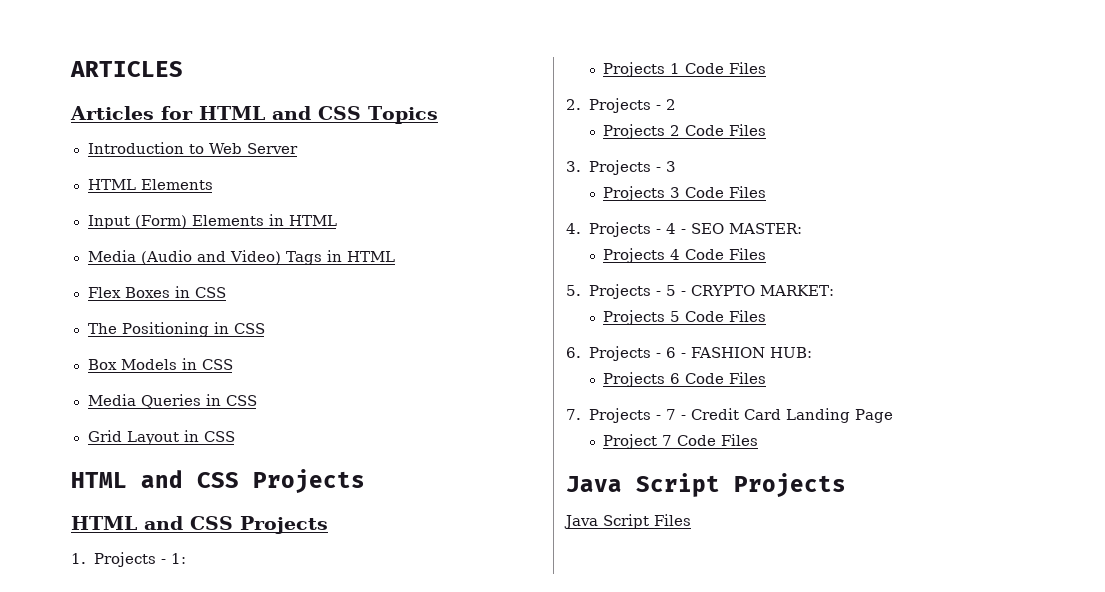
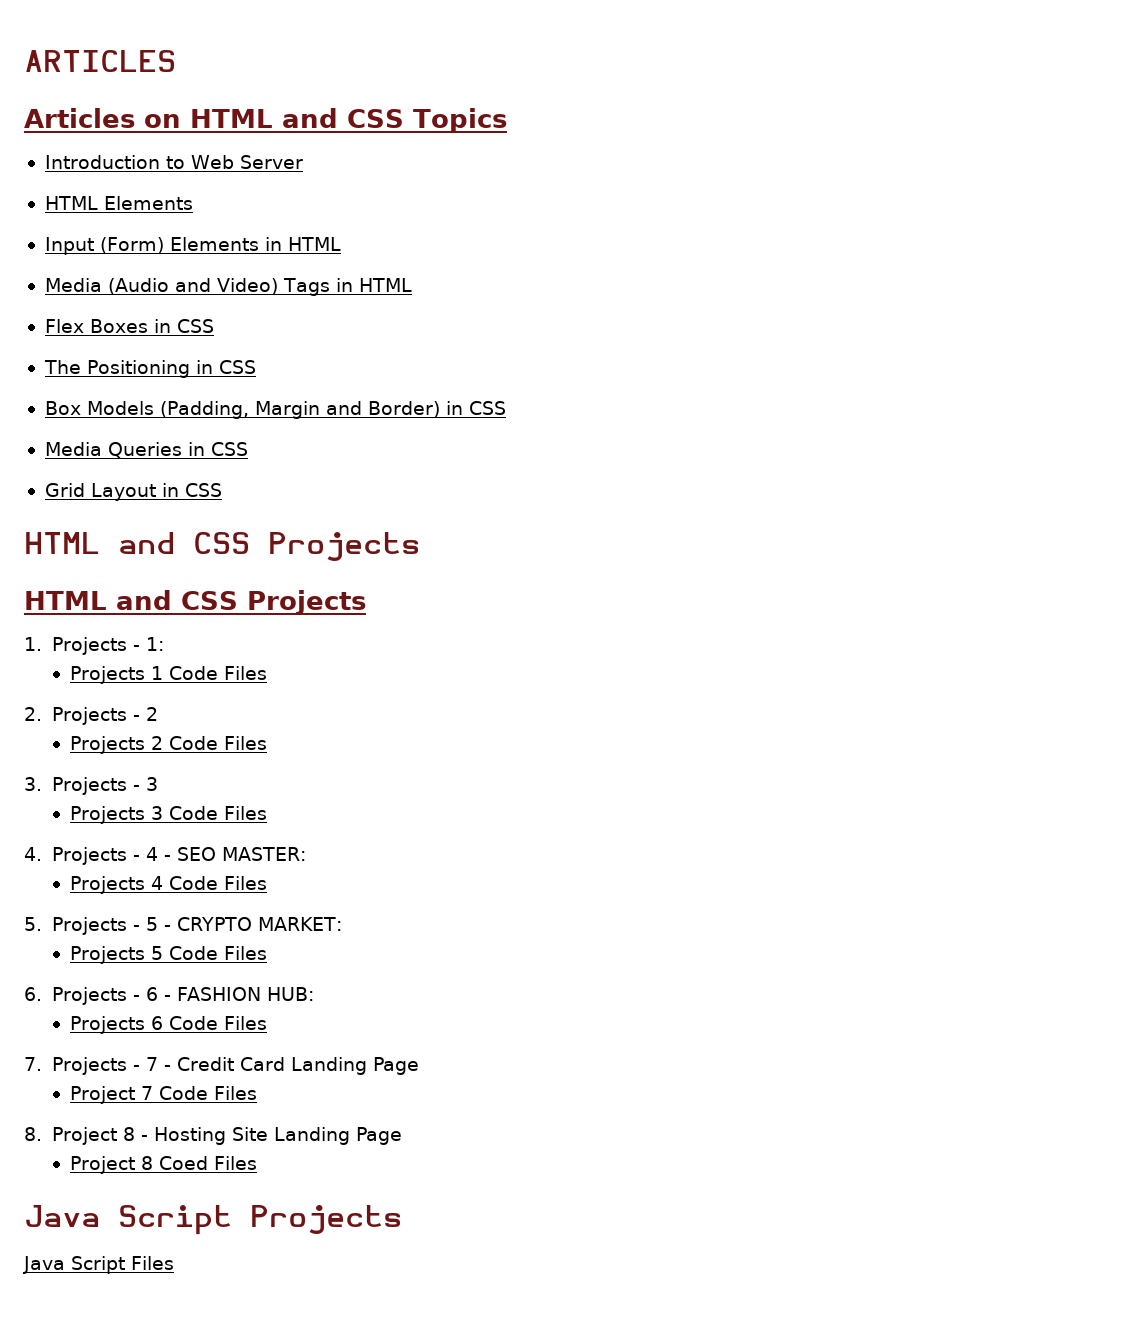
[161,106,193,120] for -> [144,114,181,128] on
(177, 364) none -> [159,401,440,419] (Padding, Margin and Border)
(759, 440) none -> [24,1127,403,1145] [69,1156,257,1174] // 8. Project 8 - Hosting Site Landing Page // Project 8 Coed Files

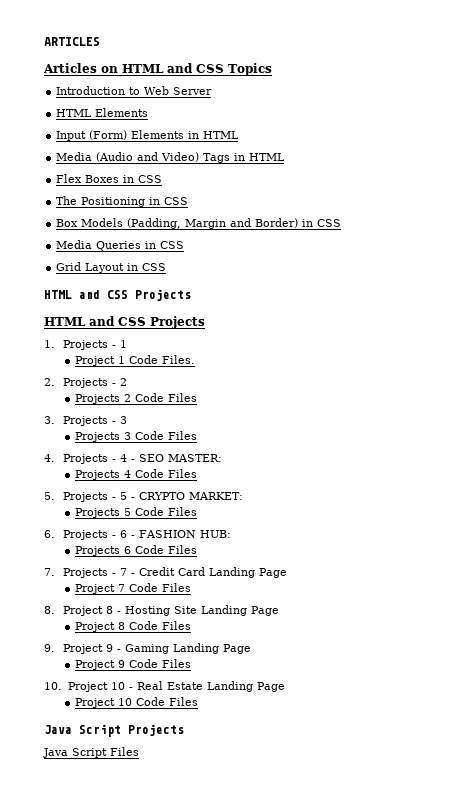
[145,637,164,651] [69,666,145,684] 1: // Projects -> [120,340,128,348] [75,356,116,366] 1 // Project
[223,666,267,680] Files -> [162,355,196,364] Files.
[158,1156,208,1170] Coed -> [129,621,192,630] [44,643,252,654] [75,659,192,670] [44,681,285,692] [75,697,166,708] Code Files // 9. Project 9 - Gaming Landing Page // Project 9 Code Files // 10. Project 10 - Real Estate Landing Page // Project 10 Code

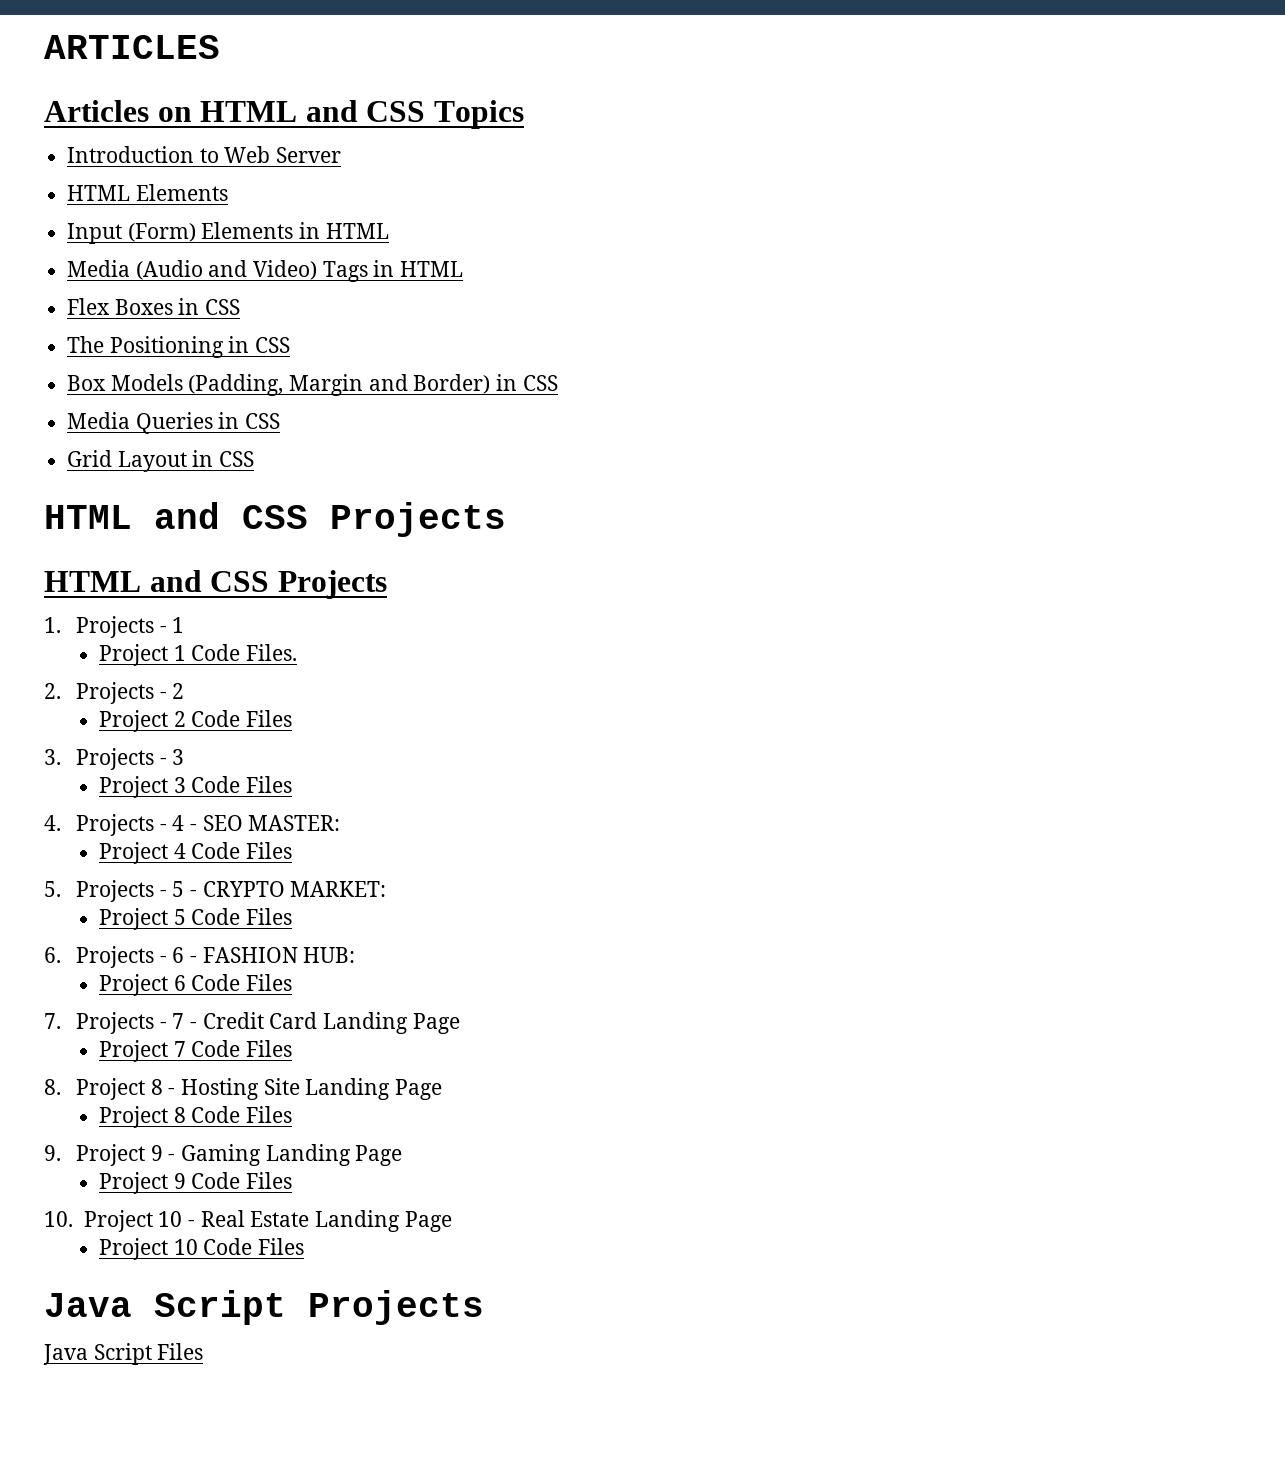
[75,394,121,404] Projects -> [99,710,169,732] Project
[75,432,121,442] Projects -> [99,776,169,798] Project
[75,470,121,480] Projects -> [99,842,169,864] Project
[75,508,121,518] Projects -> [99,908,169,930] Project
[75,546,121,556] Projects -> [99,974,169,996] Project

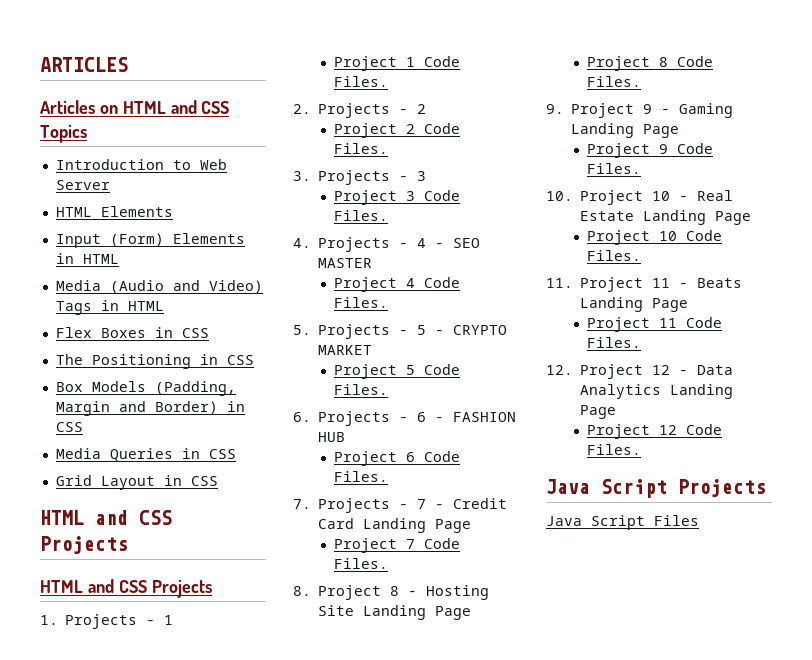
[246,710,293,727] Files -> [334,143,389,154] Files.
[246,776,293,793] Files -> [334,210,389,221] Files.
[248,815,341,831] MASTER: -> [318,258,373,268] MASTER
[246,842,293,859] Files -> [334,297,389,308] Files.
[290,881,387,897] MARKET: -> [318,345,373,355] MARKET
[246,908,293,925] Files -> [334,384,389,395] Files.
[303,947,356,963] HUB: -> [318,432,346,442] HUB
[246,974,293,991] Files -> [334,471,389,482] Files.
[246,1040,293,1057] Files -> [334,558,389,569] Files.
[246,1106,293,1123] Files -> [587,76,642,87] Files.
[246,1172,293,1189] Files -> [587,163,642,174] Files.
[258,1238,305,1255] Files -> [587,250,642,261] [546,277,743,292] [580,297,689,312] [587,317,723,332] [587,337,642,348] [546,364,734,379] [580,384,734,399] [580,405,617,419] [587,424,723,439] [587,444,642,455] Files. // 11. Project 11 - Beats Landing Page // Project 11 Code Files. // 12. Project 12 - Data Analytics Landing Page // Project 12 Code Files.

